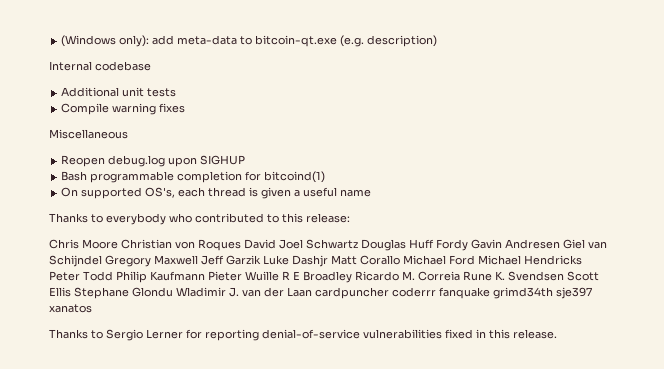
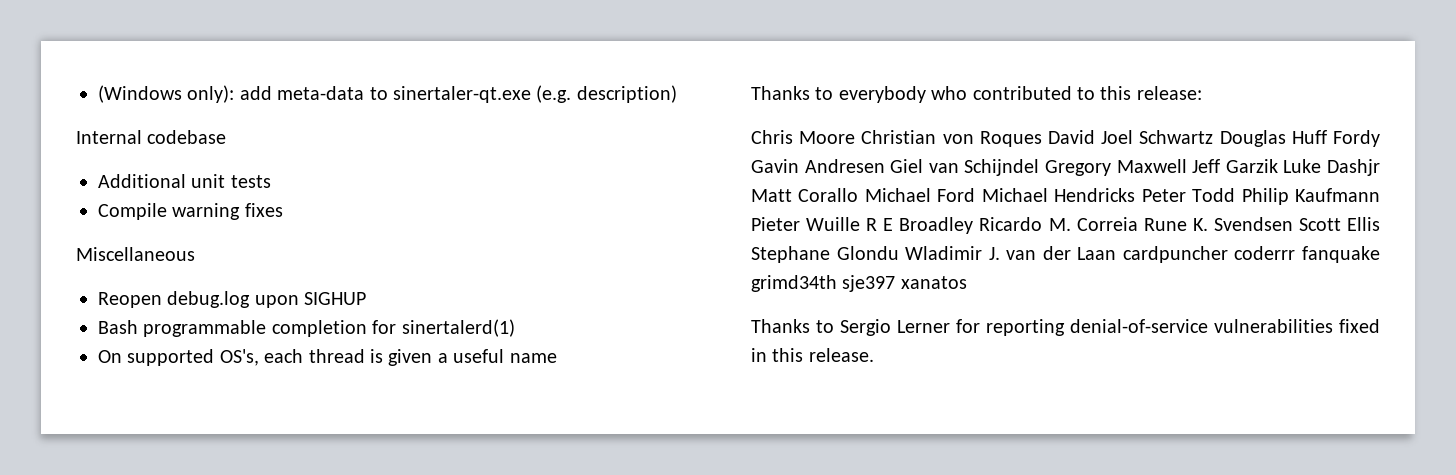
[255,35,338,47] bitcoin-qt.exe -> [393,86,531,103] sinertaler-qt.exe
[264,171,326,183] bitcoind(1) -> [401,319,515,337] sinertalerd(1)

